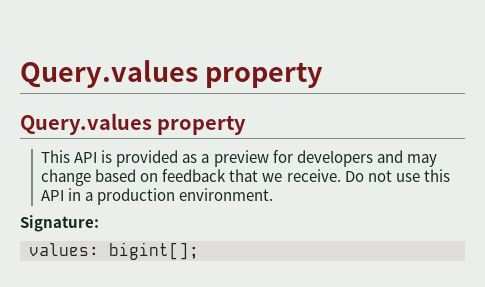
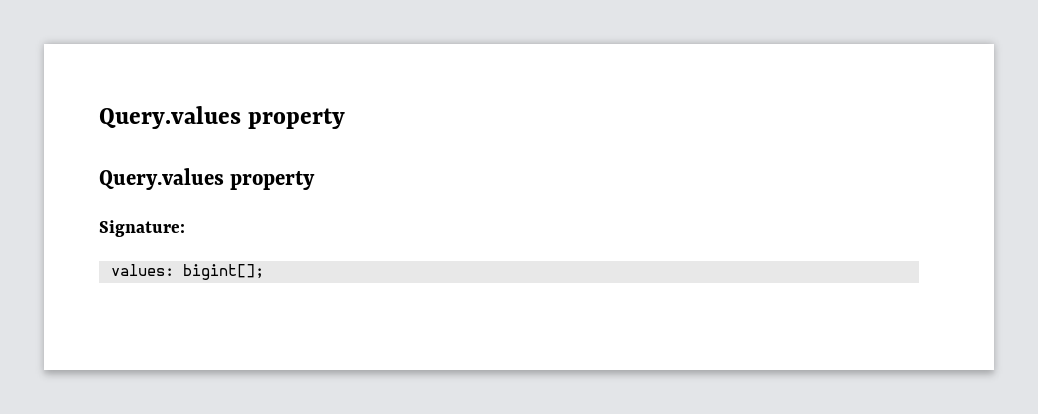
[41,150,437,167] [41,169,450,186] [41,188,274,205] // This API is provided as a preview for developers and may change based on feedback that we receive. Do not use this API in a production environment. -> (316, 180) none

